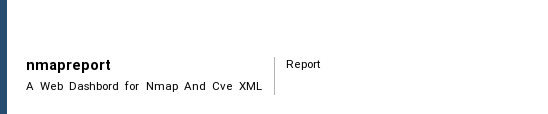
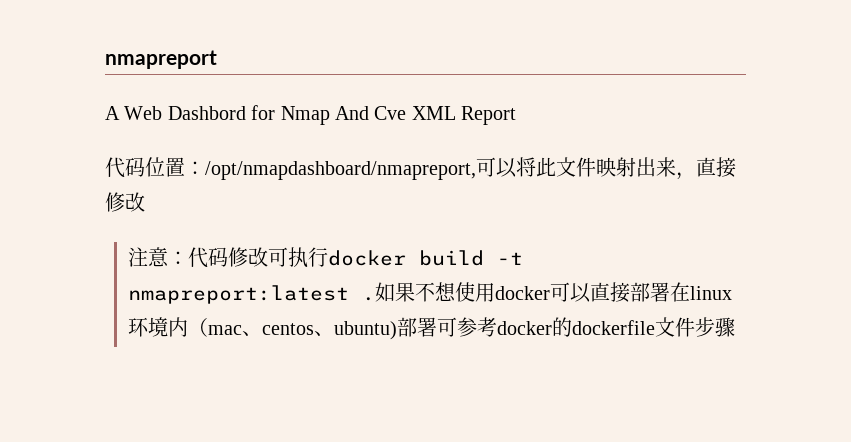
(321, 65) none -> [105,157,736,180] [105,192,145,212] [128,247,524,268] [128,282,733,304] [128,317,736,340] // 代码位置：/opt/nmapdashboard/nmapreport,可以将此文件映射出来，直接修改 // 注意：代码修改可执行docker build -t nmapreport:latest .如果不想使用docker可以直接部署在linux环境内（mac、centos、ubuntu)部署可参考docker的dockerfile文件步骤

